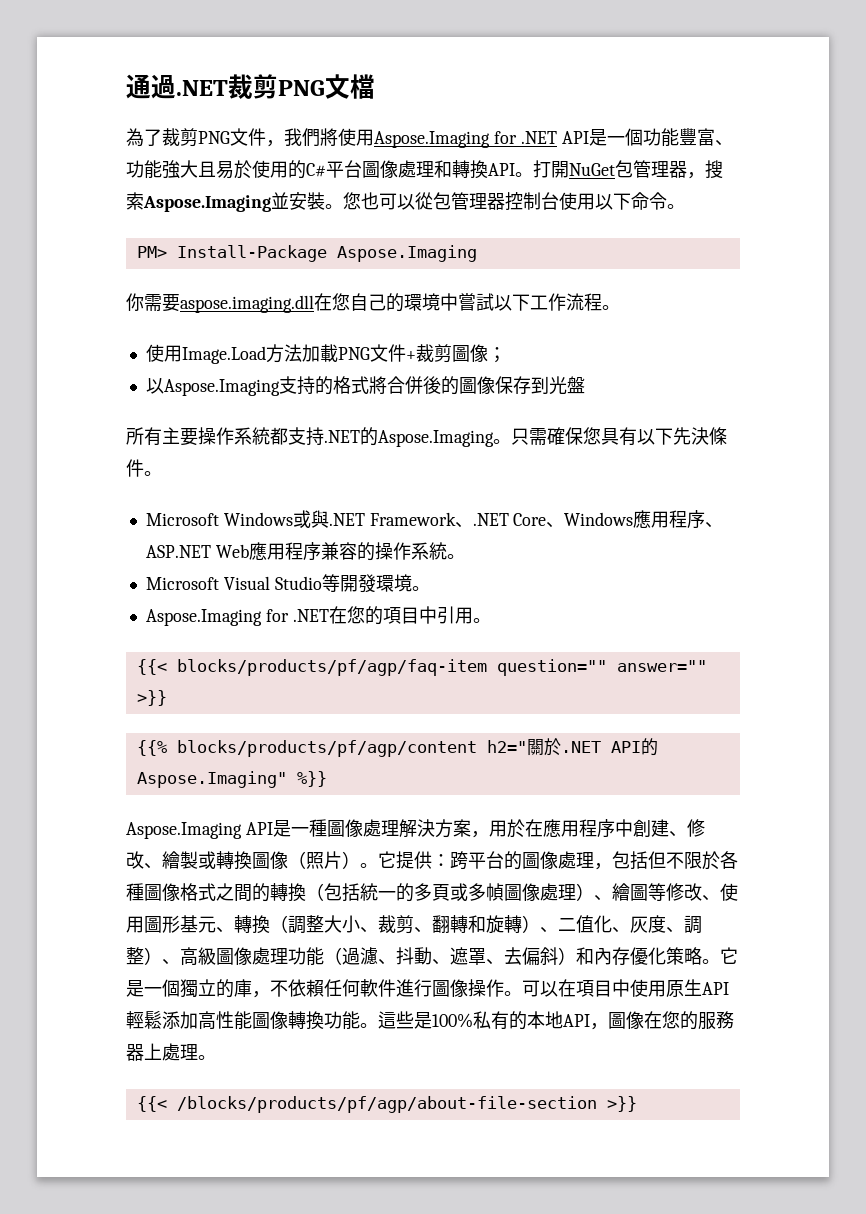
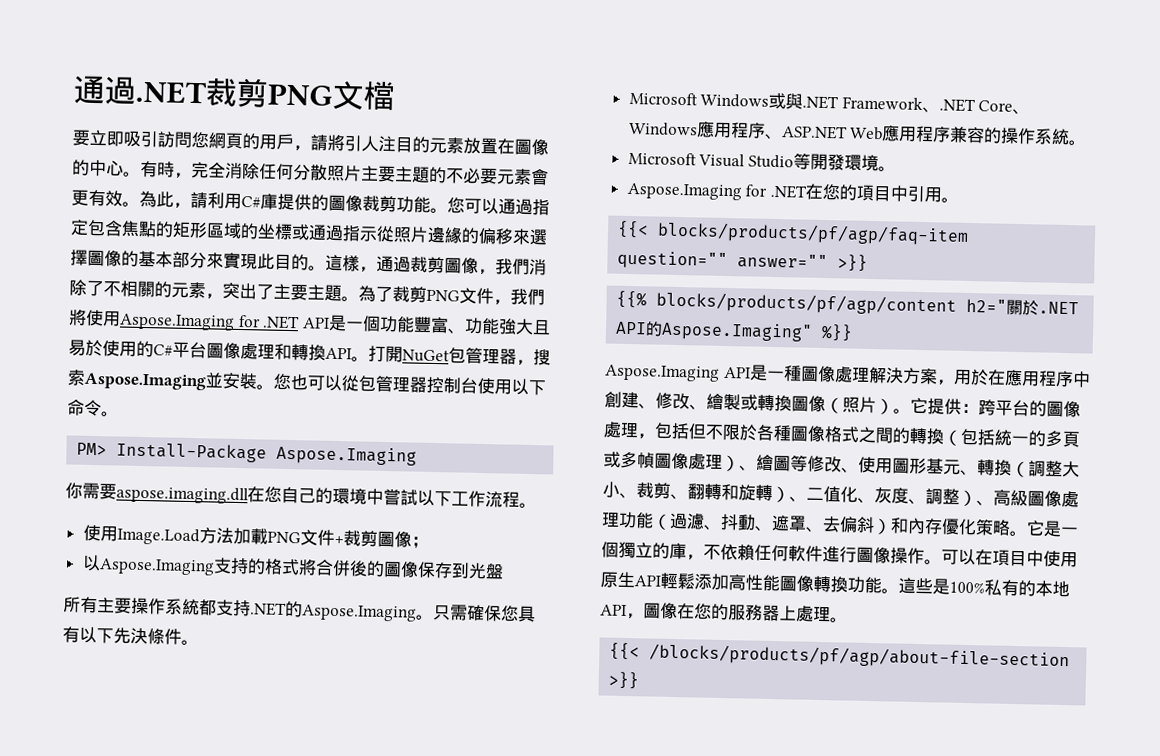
(375, 86) none -> [72,129,549,156] [72,159,549,186] [71,189,550,216] [70,219,548,246] [70,249,547,276] [69,279,359,302] 要立即吸引訪問您網頁的用戶，請將引人注目的元素放置在圖像的中心。有時，完全消除任何分散照片主要主題的不必要元素會更有效。為此，請利用C#庫提供的圖像裁剪功能。您可以通過指定包含焦點的矩形區域的坐標或通過指示從照片邊緣的偏移來選擇圖像的基本部分來實現此目的。這樣，通過裁剪圖像，我們消除了不相關的元素，突出了主要主題。

